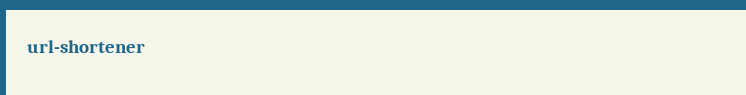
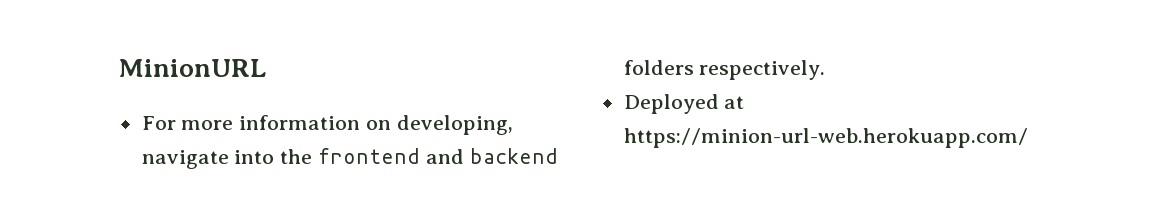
[27,40,145,53] url-shortener -> [118,59,266,77] [141,115,513,135] [141,148,558,169] [623,60,826,80] [623,94,745,114] [623,128,1028,148] MinionURL // For more information on developing, navigate into the frontend and backend folders respectively. // Deployed at https://minion-url-web.herokuapp.com/

